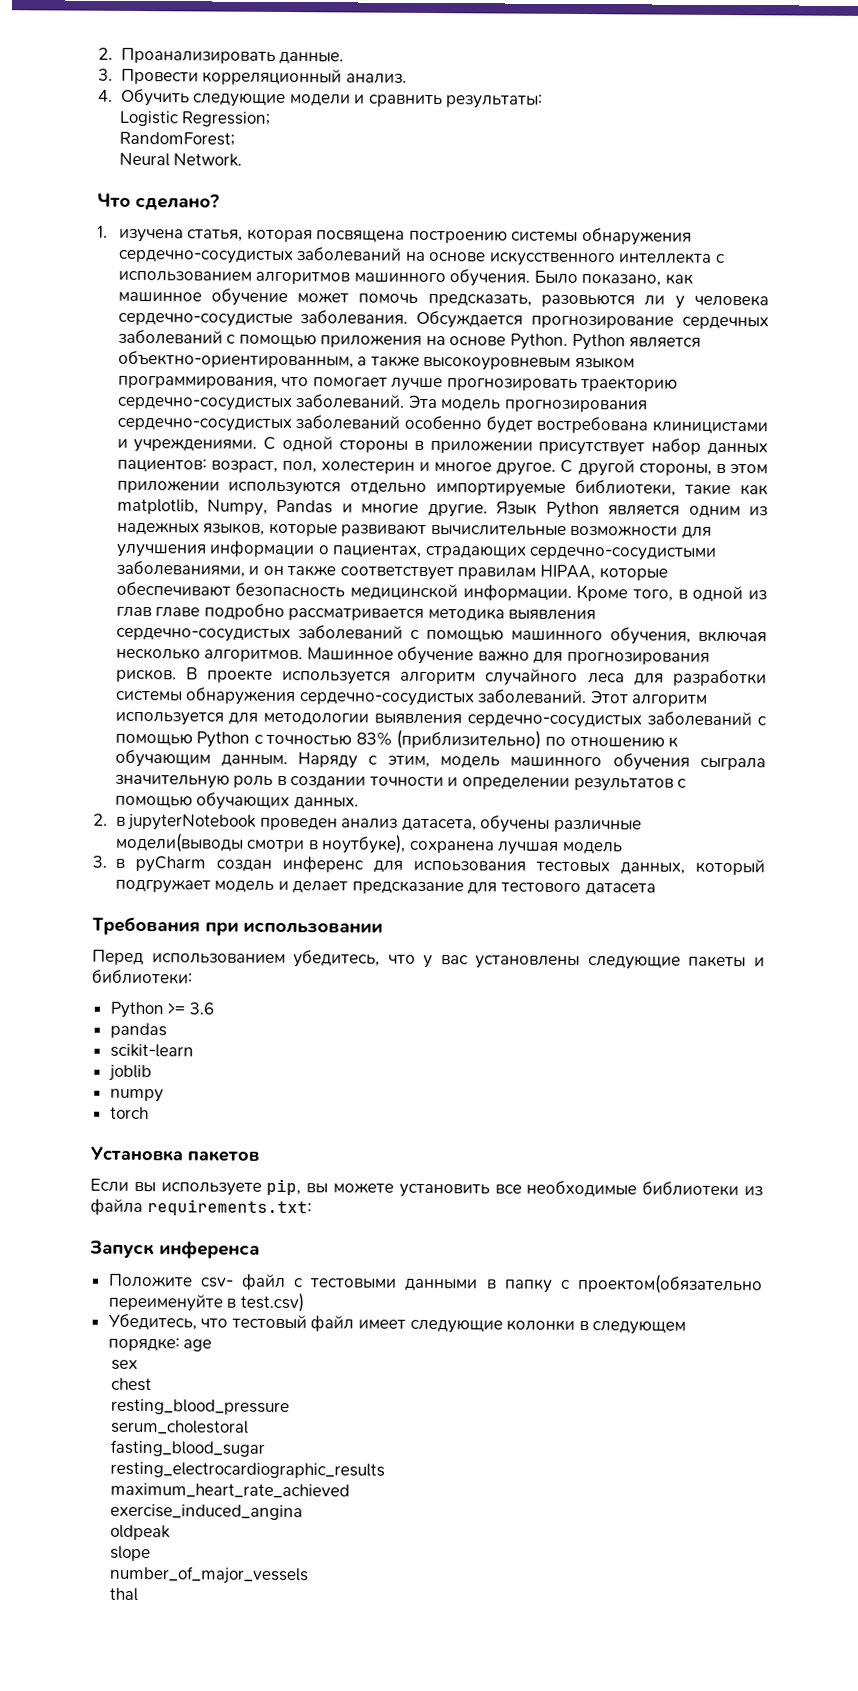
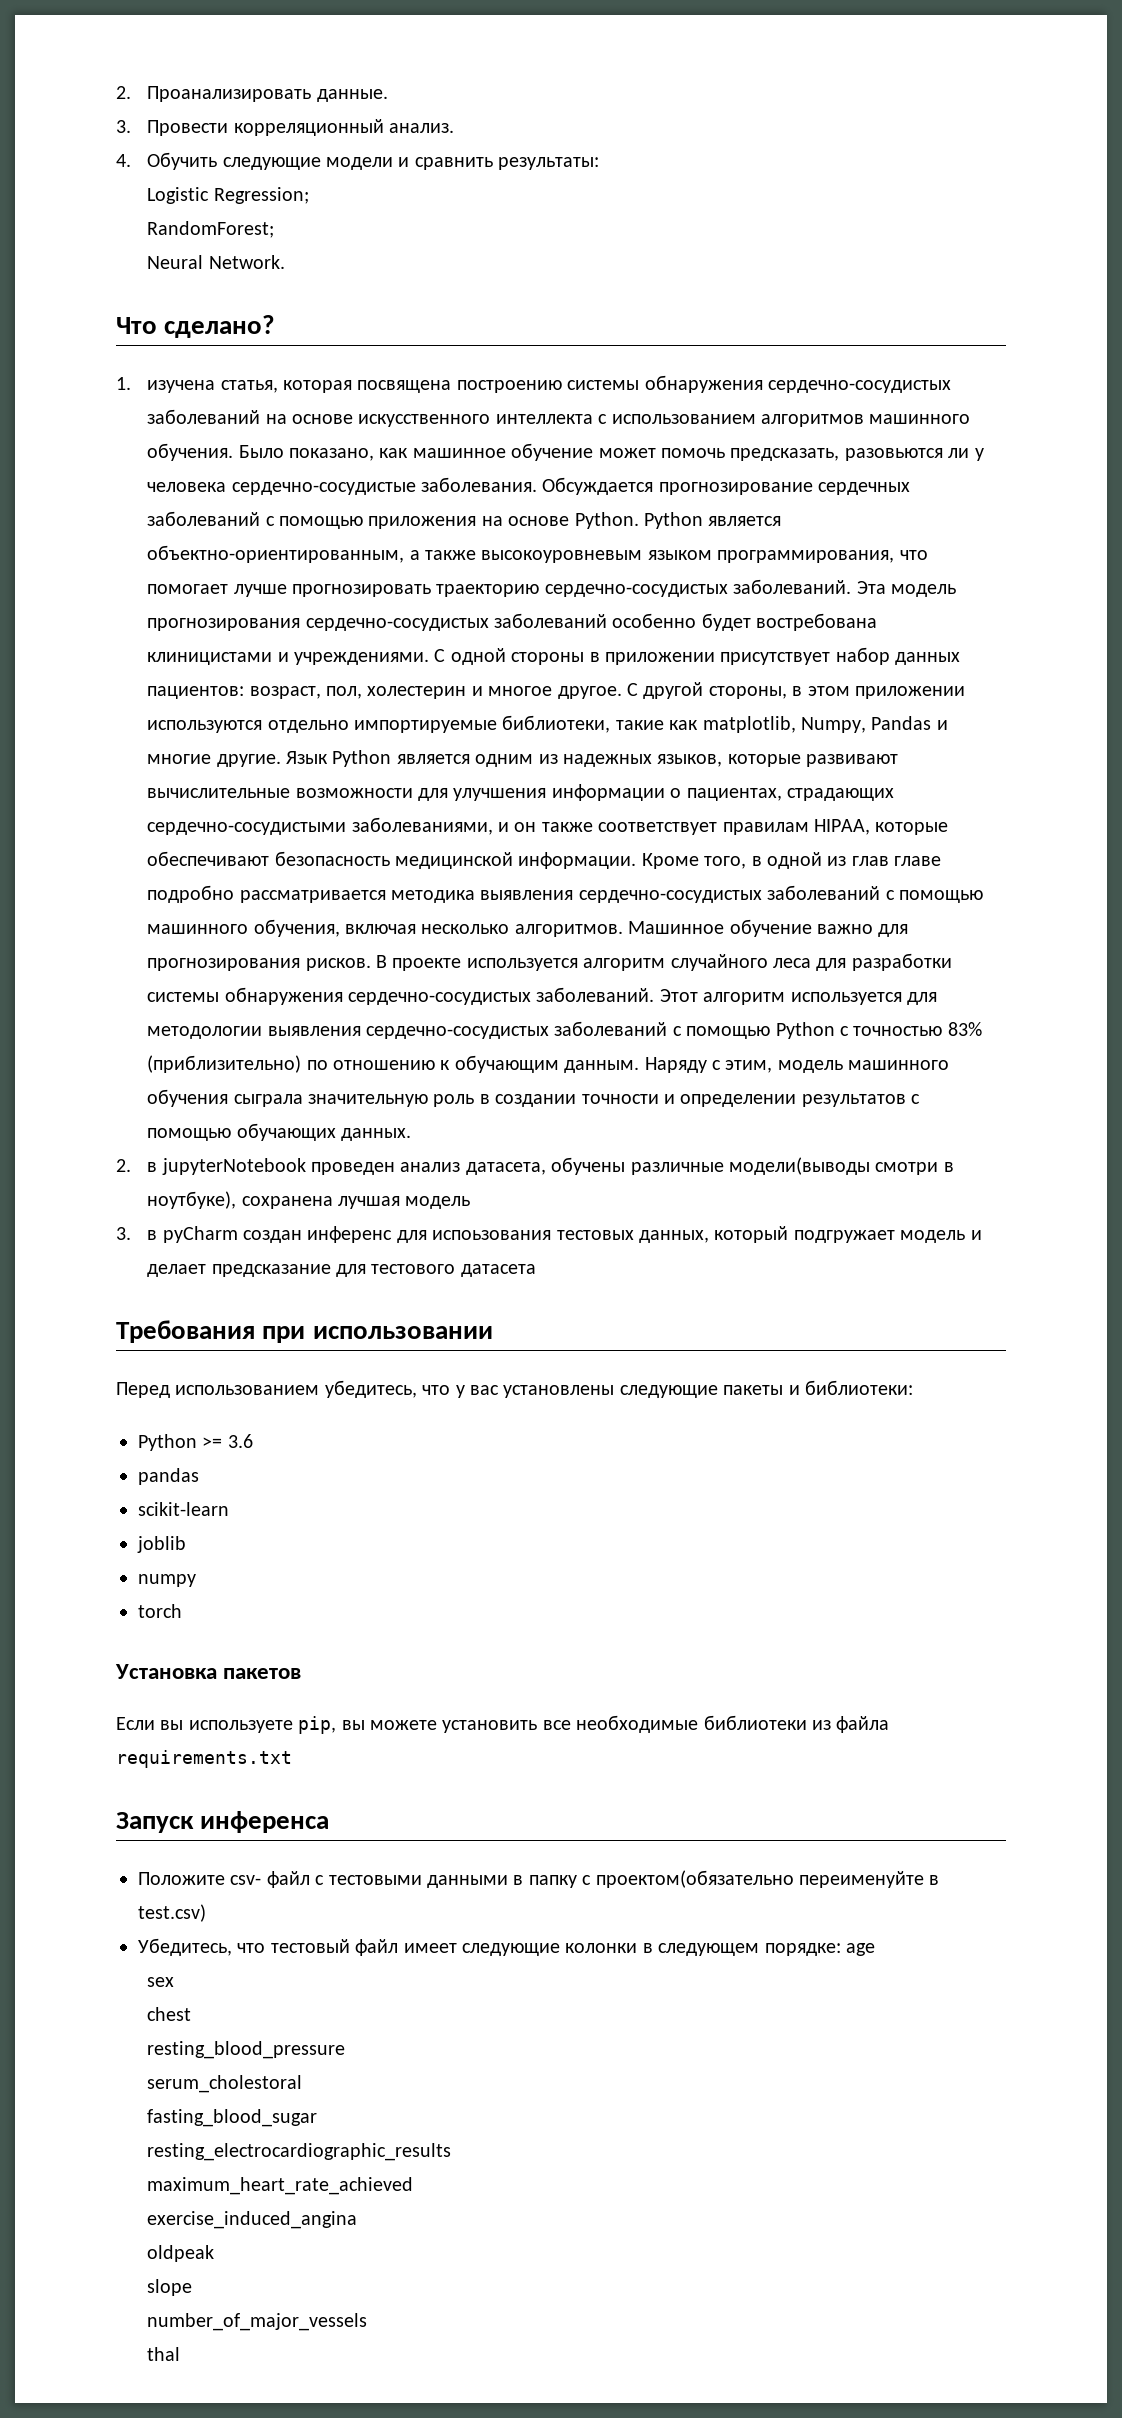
[146,1199,312,1217] requirements.txt: -> [116,1750,292,1768] requirements.txt

